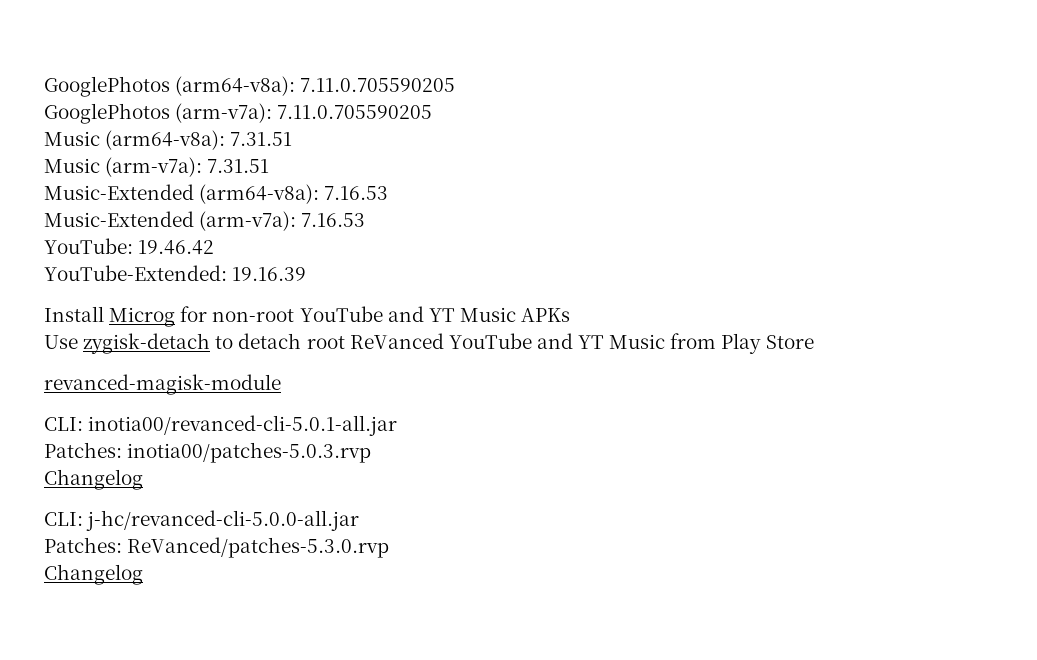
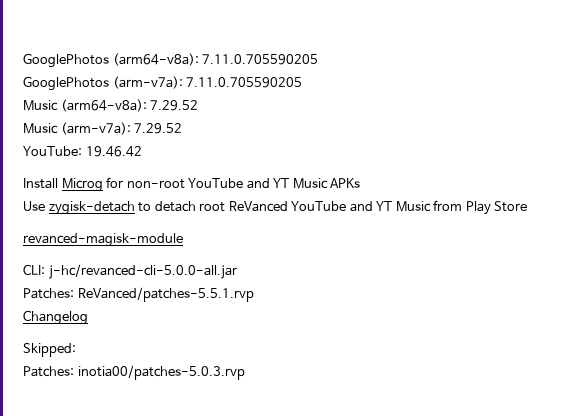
[230,132,293,146] 7.31.51 -> [150,100,199,111] 7.29.52
[207,159,270,173] [44,184,389,204] [44,211,366,231] 7.31.51 // Music-Extended (arm64-v8a): 7.16.53 // Music-Extended (arm-v7a): 7.16.53 -> [134,123,183,134] 7.29.52
[44,265,307,281] // YouTube-Extended: 19.16.39 -> (142, 151) none
[88,415,398,436] [44,442,372,463] [44,469,143,490] [44,510,360,531] [44,537,390,558] [44,564,143,585] inotia00/revanced-cli-5.0.1-all.jar // Patches: inotia00/patches-5.0.3.rvp // Changelog // CLI: j-hc/revanced-cli-5.0.0-all.jar // Patches: ReVanced/patches-5.3.0.rvp // Changelog -> [48,264,237,279] [23,287,254,302] [23,310,88,325] [23,343,76,357] [23,365,245,380] j-hc/revanced-cli-5.0.0-all.jar // Patches: ReVanced/patches-5.5.1.rvp // Changelog // Skipped: // Patches: inotia00/patches-5.0.3.rvp

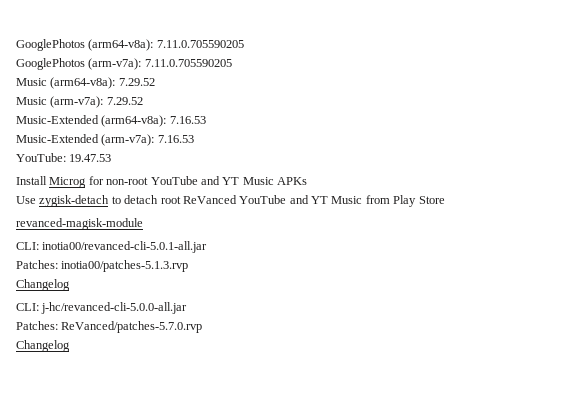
(183, 128) none -> [16,115,206,127] [16,134,194,146] // Music-Extended (arm64-v8a): 7.16.53 // Music-Extended (arm-v7a): 7.16.53
[85,146,142,157] 19.46.42 -> [69,154,112,162] 19.47.53
(183, 240) none -> [16,241,208,253] [16,260,189,272] [16,279,70,291] // CLI: inotia00/revanced-cli-5.0.1-all.jar // Patches: inotia00/patches-5.1.3.rvp // Changelog
[77,287,254,302] [23,310,88,325] [23,343,76,357] [23,365,245,380] ReVanced/patches-5.5.1.rvp // Changelog // Skipped: // Patches: inotia00/patches-5.0.3.rvp -> [61,321,203,333] [16,340,70,352] ReVanced/patches-5.7.0.rvp // Changelog

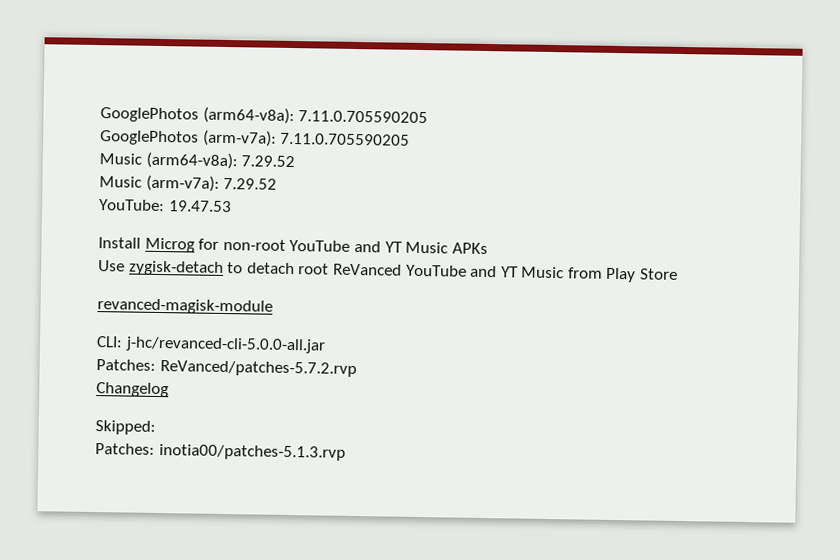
[16,115,206,127] [16,134,194,146] // Music-Extended (arm64-v8a): 7.16.53 // Music-Extended (arm-v7a): 7.16.53 -> (278, 183) none
[42,241,208,253] [16,260,189,272] [16,279,70,291] [16,302,188,314] [16,321,203,333] [16,340,70,352] inotia00/revanced-cli-5.0.1-all.jar // Patches: inotia00/patches-5.1.3.rvp // Changelog // CLI: j-hc/revanced-cli-5.0.0-all.jar // Patches: ReVanced/patches-5.7.0.rvp // Changelog -> [124,336,326,354] [96,359,357,378] [96,382,169,398] [95,420,156,435] [95,443,346,461] j-hc/revanced-cli-5.0.0-all.jar // Patches: ReVanced/patches-5.7.2.rvp // Changelog // Skipped: // Patches: inotia00/patches-5.1.3.rvp

